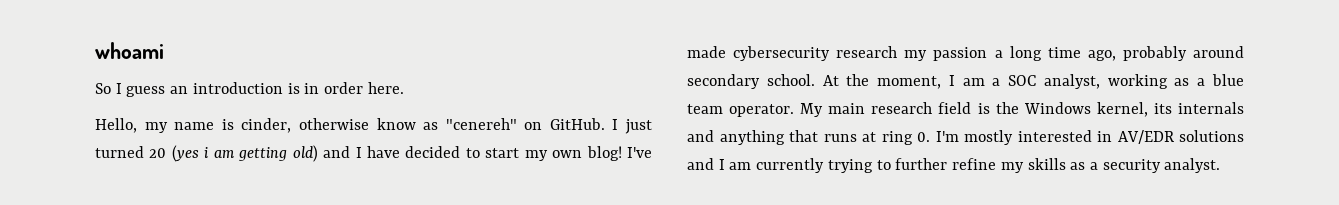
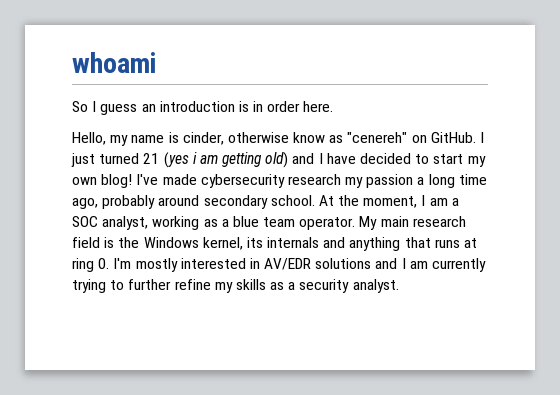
[149,148,167,158] 20 -> [143,153,160,164] 21

